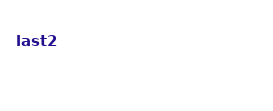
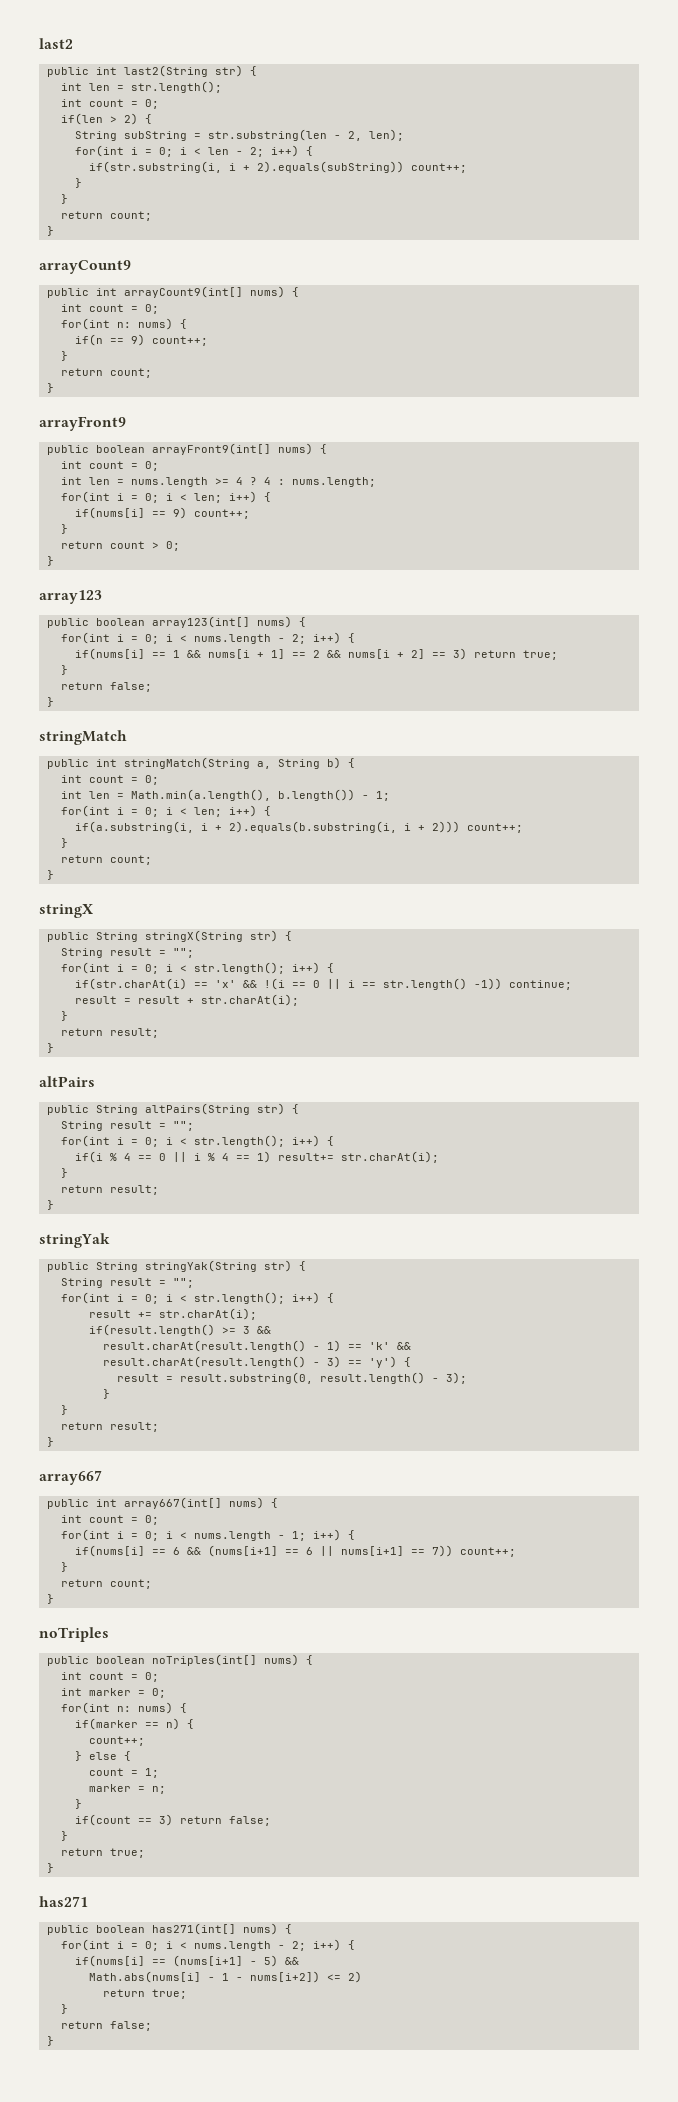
(57, 40) none -> [46,65,257,77] [60,81,222,93] [60,99,159,109] [60,113,152,125] [74,129,404,141] [74,145,313,157] [88,161,467,173] [74,178,82,188] [60,194,68,204] [60,211,152,221] [46,226,54,236] [39,260,131,274] [46,286,299,298] [60,304,159,314] [60,318,187,330] [74,334,208,346] [60,351,68,361] [60,368,152,378] [46,383,54,393] [39,416,126,431] [46,443,327,455] [60,461,159,471] [60,477,376,487] [60,491,271,503] [74,507,250,519] [60,524,68,534] [60,541,180,551] [46,556,54,566] [39,590,102,604] [46,616,306,628] [60,632,355,644] [74,648,558,660] [60,665,68,675] [60,682,152,692] [46,697,54,707] [39,730,127,745] [46,757,355,769] [60,775,159,785] [60,789,390,801] [60,805,271,817] [74,821,523,833] [60,838,68,848] [60,855,152,865] [46,870,54,880] [39,904,94,918] [46,930,292,942] [60,948,194,958] [60,962,334,974] [74,978,572,990] [74,994,299,1006] [60,1011,68,1021] [60,1028,159,1038] [46,1043,54,1053] [39,1076,95,1087] [46,1103,299,1115] [60,1121,194,1131] [60,1135,334,1147] [74,1151,439,1163] [60,1168,68,1178] [60,1185,159,1195] [46,1200,54,1210] [39,1233,110,1248] [46,1260,306,1272] [60,1278,194,1288] [60,1292,334,1304] [88,1308,257,1320] [88,1324,271,1336] [102,1340,411,1352] [102,1356,411,1368] [116,1372,467,1384] [102,1389,110,1399] [60,1405,68,1415] [60,1422,159,1432] [46,1437,54,1447] [39,1470,102,1485] [46,1497,278,1509] [60,1515,159,1525] [60,1529,355,1541] [74,1545,516,1557] [60,1562,68,1572] [60,1579,152,1589] [46,1594,54,1604] [39,1627,109,1642] [46,1654,313,1666] [60,1672,159,1682] [60,1688,166,1698] [60,1702,187,1714] [74,1718,194,1730] [88,1736,145,1746] [74,1751,131,1761] [88,1768,159,1778] [88,1784,166,1794] [74,1799,82,1809] [74,1814,271,1826] [60,1831,68,1841] [60,1848,145,1858] [46,1863,54,1873] [39,1896,88,1907] [46,1923,292,1935] [60,1939,355,1951] [74,1955,299,1967] [88,1971,362,1983] [102,1989,187,1999] [60,2004,68,2014] [60,2021,152,2031] [46,2036,54,2046] // public int last2(String str) { // int len = str.length(); // int count = 0; // if(len > 2) { // String subString = str.substring(len - 2, len); // for(int i = 0; i < len - 2; i++) { // if(str.substring(i, i + 2).equals(subString)) count++; // } // } // return count; // } // arrayCount9 // public int arrayCount9(int[] nums) { // int count = 0; // for(int n: nums) { // if(n == 9) count++; // } // return count; // } // arrayFront9 // public boolean arrayFront9(int[] nums) { // int count = 0; // int len = nums.length >= 4 ? 4 : nums.length; // for(int i = 0; i < len; i++) { // if(nums[i] == 9) count++; // } // return count > 0; // } // array123 // public boolean array123(int[] nums) { // for(int i = 0; i < nums.length - 2; i++) { // if(nums[i] == 1 && nums[i + 1] == 2 && nums[i + 2] == 3) return true; // } // return false; // } // stringMatch // public int stringMatch(String a, String b) { // int count = 0; // int len = Math.min(a.length(), b.length()) - 1; // for(int i = 0; i < len; i++) { // if(a.substring(i, i + 2).equals(b.substring(i, i + 2))) count++; // } // return count; // } // stringX // public String stringX(String str) { // String result = ""; // for(int i = 0; i < str.length(); i++) { // if(str.charAt(i) == 'x' && !(i == 0 || i == str.length() -1)) continue; // result = result + str.charAt(i); // } // return result; // } // altPairs // public String altPairs(String str) { // String result = ""; // for(int i = 0; i < str.length(); i++) { // if(i % 4 == 0 || i % 4 == 1) result+= str.charAt(i); // } // return result; // } // stringYak // public String stringYak(String str) { // String result = ""; // for(int i = 0; i < str.length(); i++) { // result += str.charAt(i); // if(result.length() >= 3 && // result.charAt(result.length() - 1) == 'k' && // result.charAt(result.length() - 3) == 'y') { // result = result.substring(0, result.length() - 3); // } // } // return result; // } // array667 // public int array667(int[] nums) { // int count = 0; // for(int i = 0; i < nums.length - 1; i++) { // if(nums[i] == 6 && (nums[i+1] == 6 || nums[i+1] == 7)) count++; // } // return count; // } // noTriples // public boolean noTriples(int[] nums) { // int count = 0; // int marker = 0; // for(int n: nums) { // if(marker == n) { // count++; // } else { // count = 1; // marker = n; // } // if(count == 3) return false; // } // return true; // } // has271 // public boolean has271(int[] nums) { // for(int i = 0; i < nums.length - 2; i++) { // if(nums[i] == (nums[i+1] - 5) && // Math.abs(nums[i] - 1 - nums[i+2]) <= 2) // return true; // } // return false; // }

